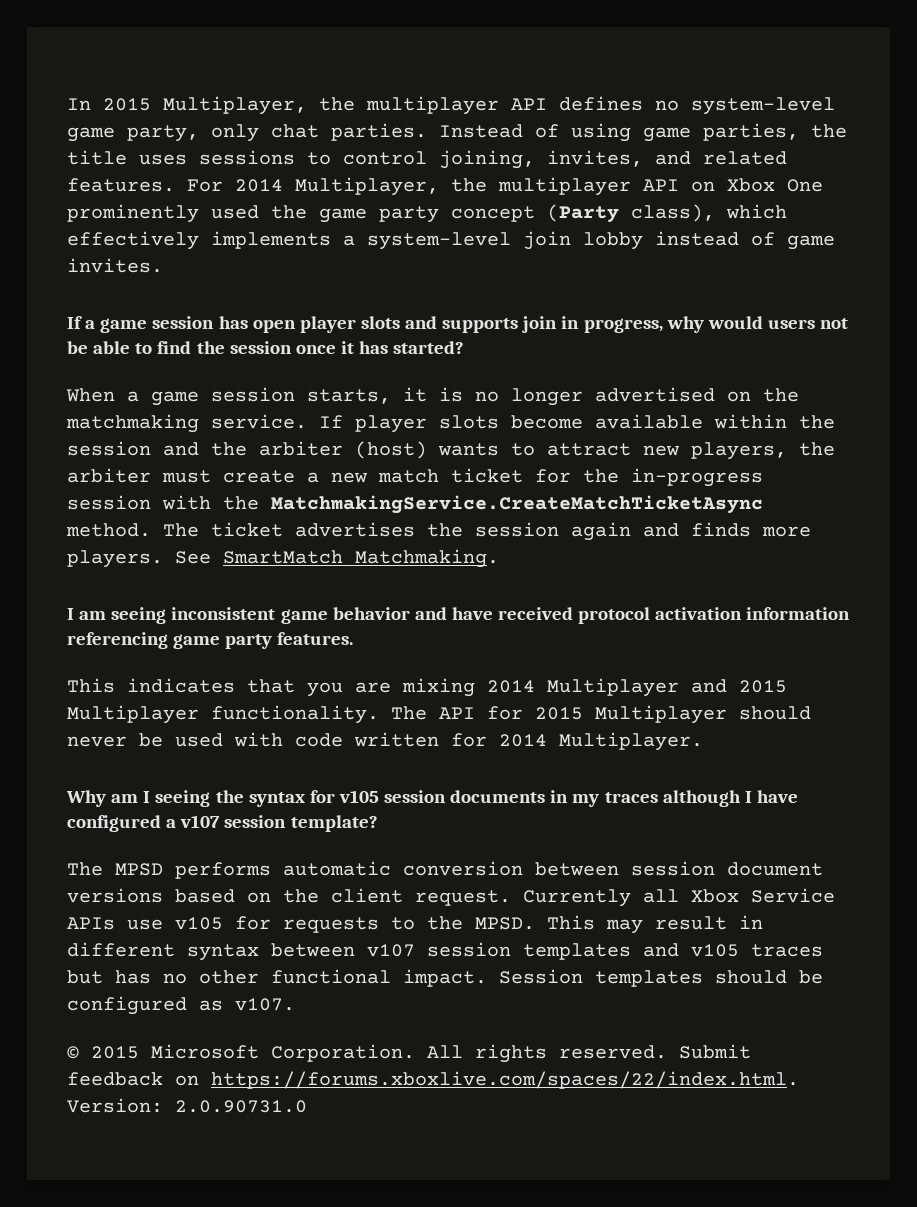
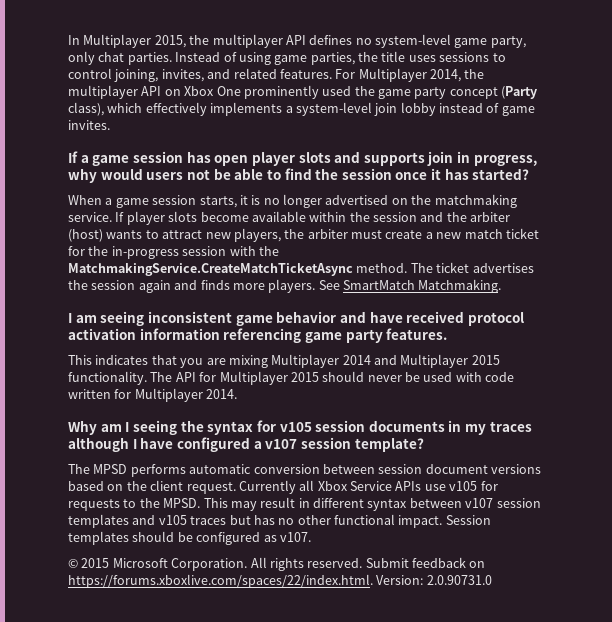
[103,96,307,115] 2015 Multiplayer, -> [83,34,186,48] Multiplayer 2015,
[235,177,439,196] 2014 Multiplayer, -> [358,68,461,82] Multiplayer 2014,
[487,678,787,697] [67,705,199,724] 2014 Multiplayer and 2015 Multiplayer -> [271,354,500,368] Multiplayer 2014 and Multiplayer 2015
[535,705,727,724] 2015 Multiplayer -> [219,371,319,385] Multiplayer 2015
[499,732,703,751] 2014 Multiplayer. -> [134,388,238,402] Multiplayer 2014.

